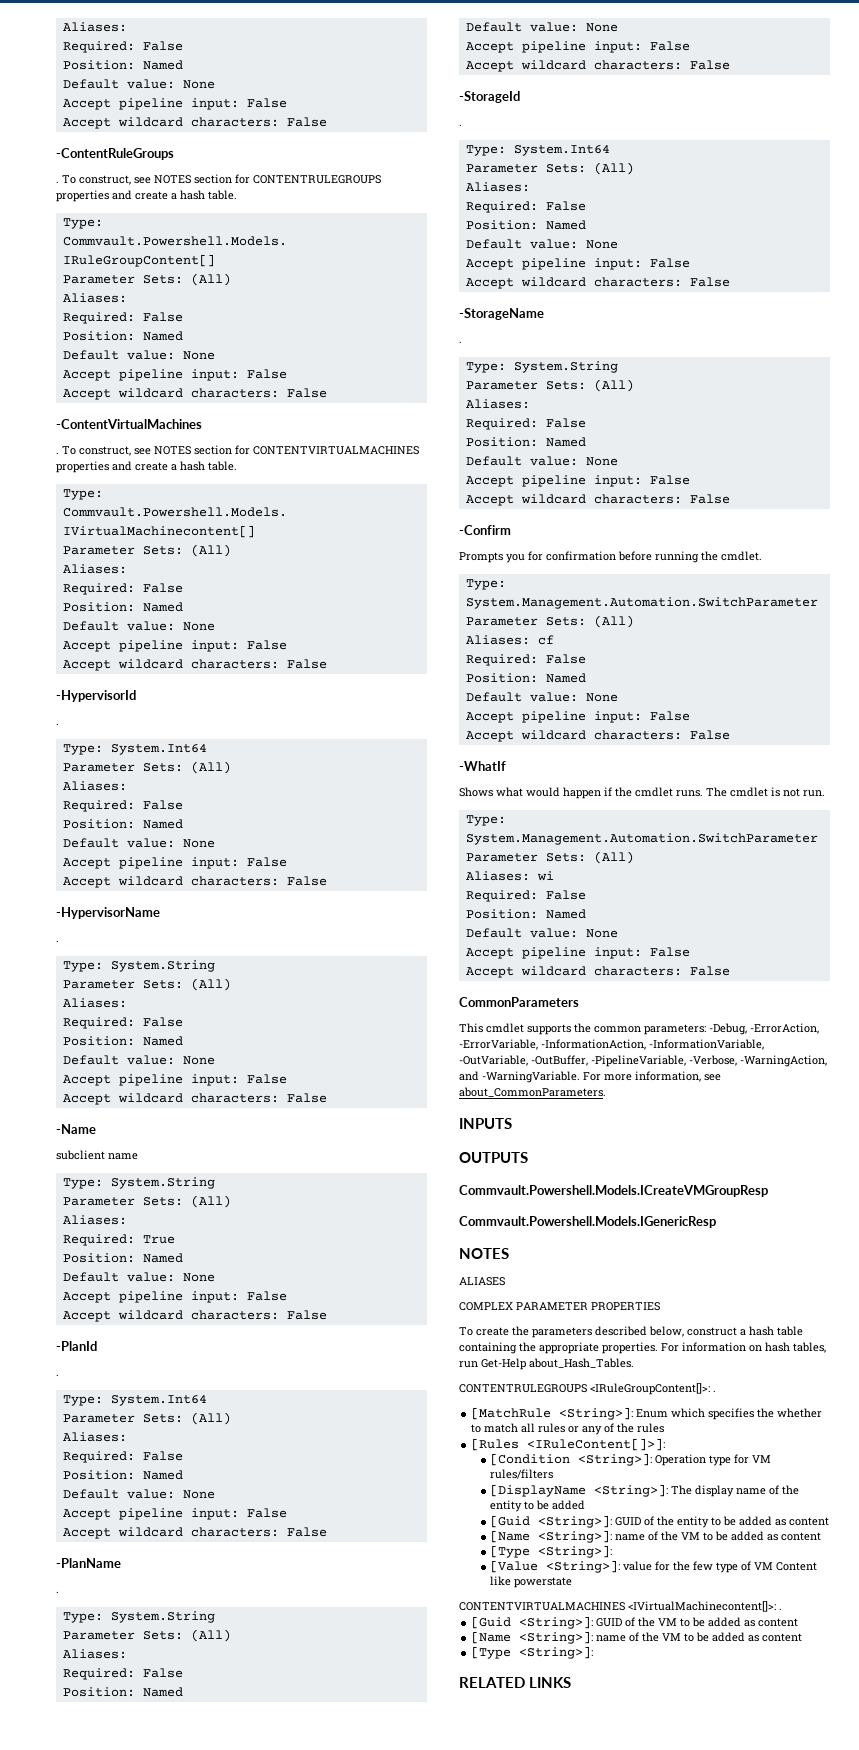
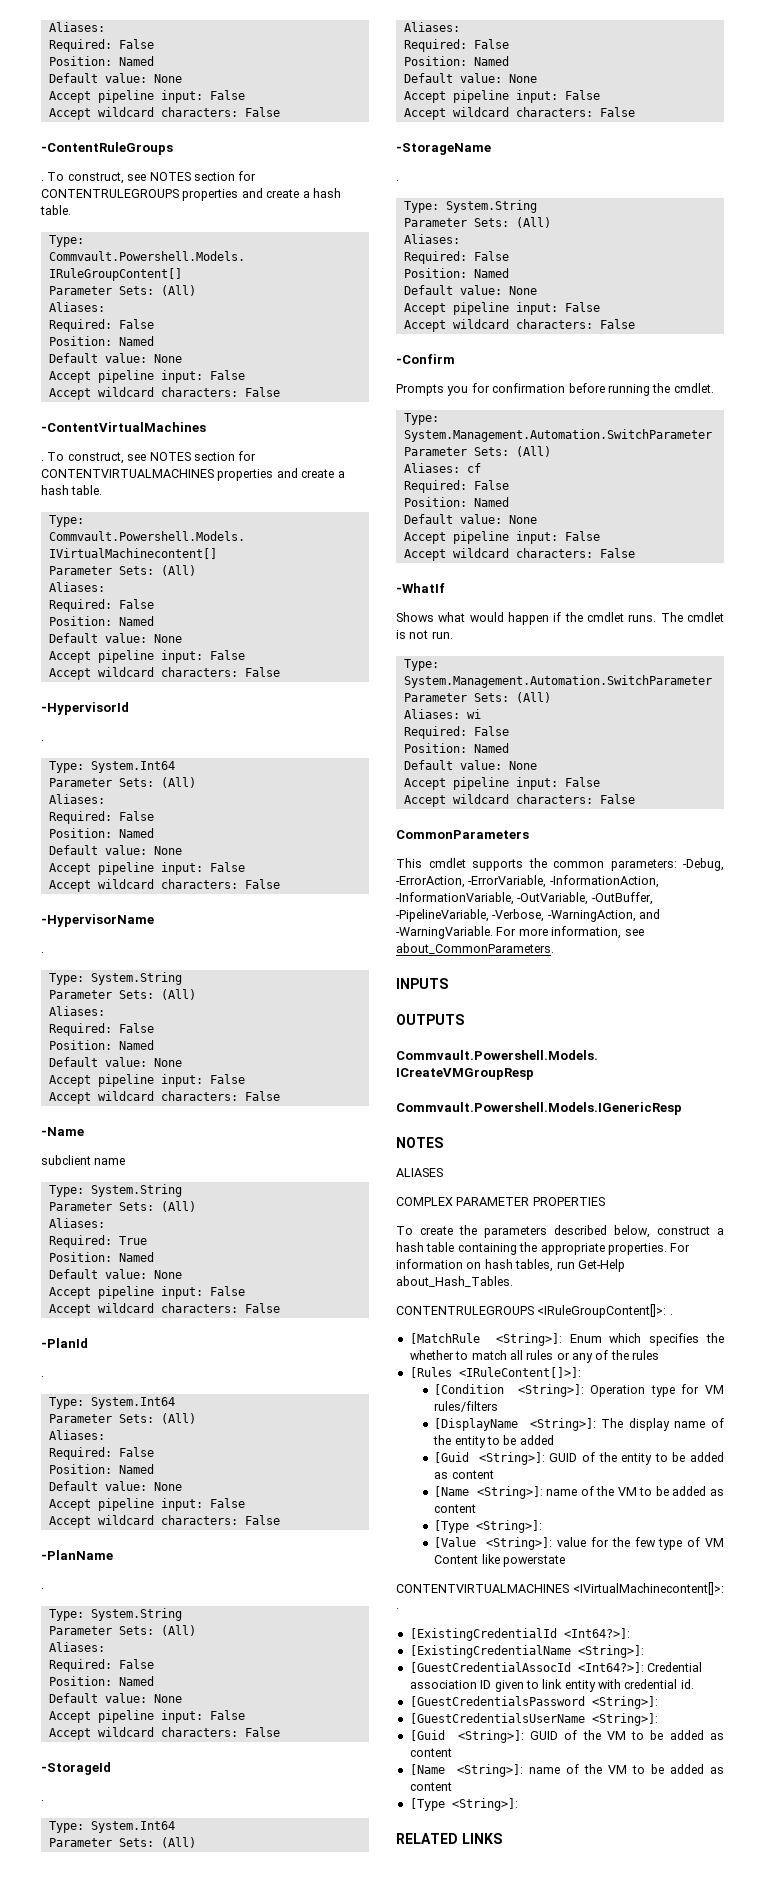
(782, 1609) none -> [409,1628,630,1641] [409,1645,644,1658] [409,1662,703,1673] [409,1679,694,1692] [409,1696,658,1709] [409,1713,658,1726] // [ExistingCredentialId <Int64?>]: // [ExistingCredentialName <String>]: // [GuestCredentialAssocId <Int64?>]: Credential association ID given to link entity with credential id. // [GuestCredentialsPassword <String>]: // [GuestCredentialsUserName <String>]:

